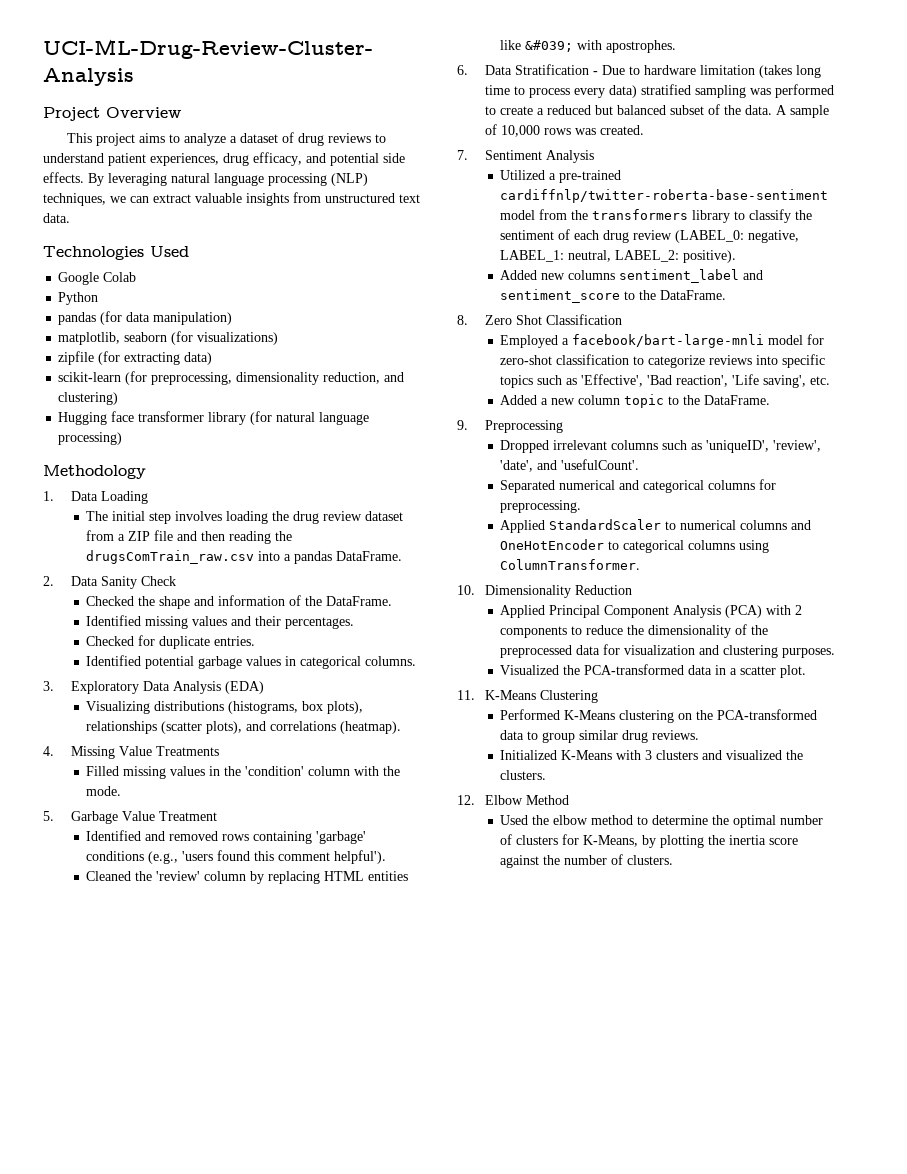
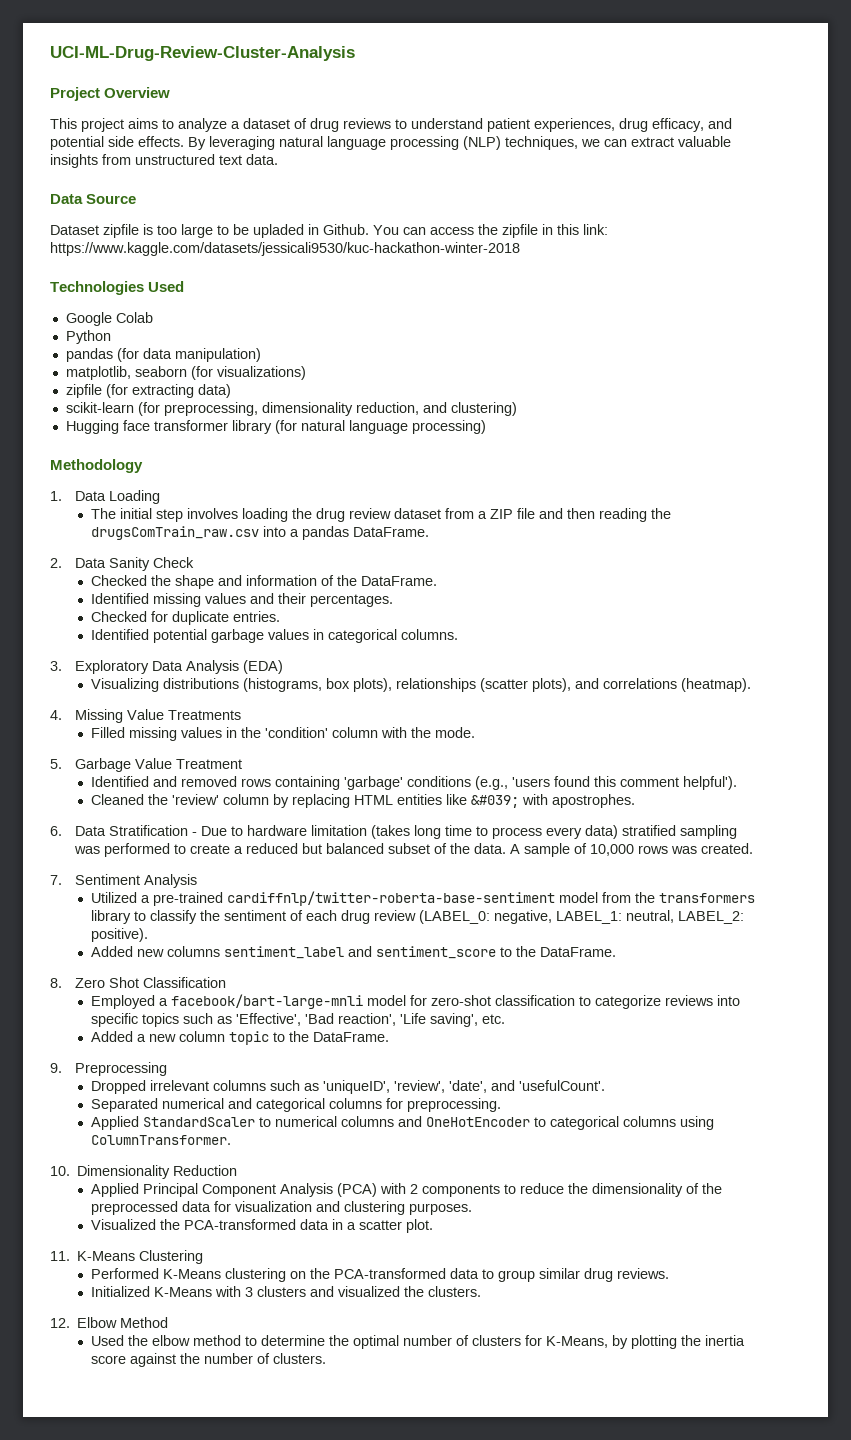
(70, 218) none -> [50,194,137,204] [50,224,608,238] [50,242,520,256] // Data Source // Dataset zipfile is too large to be upladed in Github. You can access the zipfile in this link: https://www.kaggle.com/datasets/jessicali9530/kuc-hackathon-winter-2018

